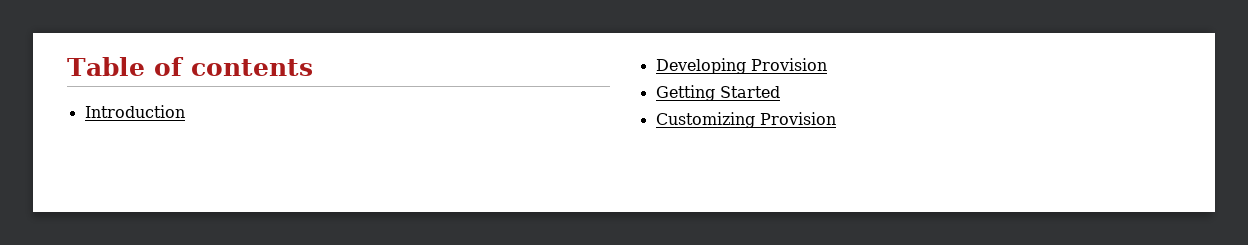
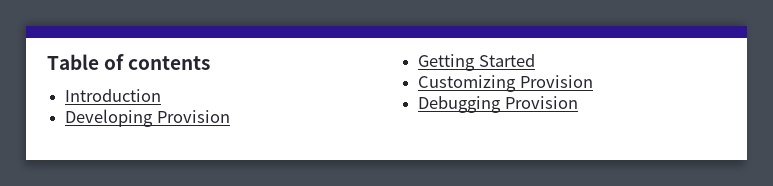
(836, 118) none -> [418,96,578,113] // Debugging Provision

